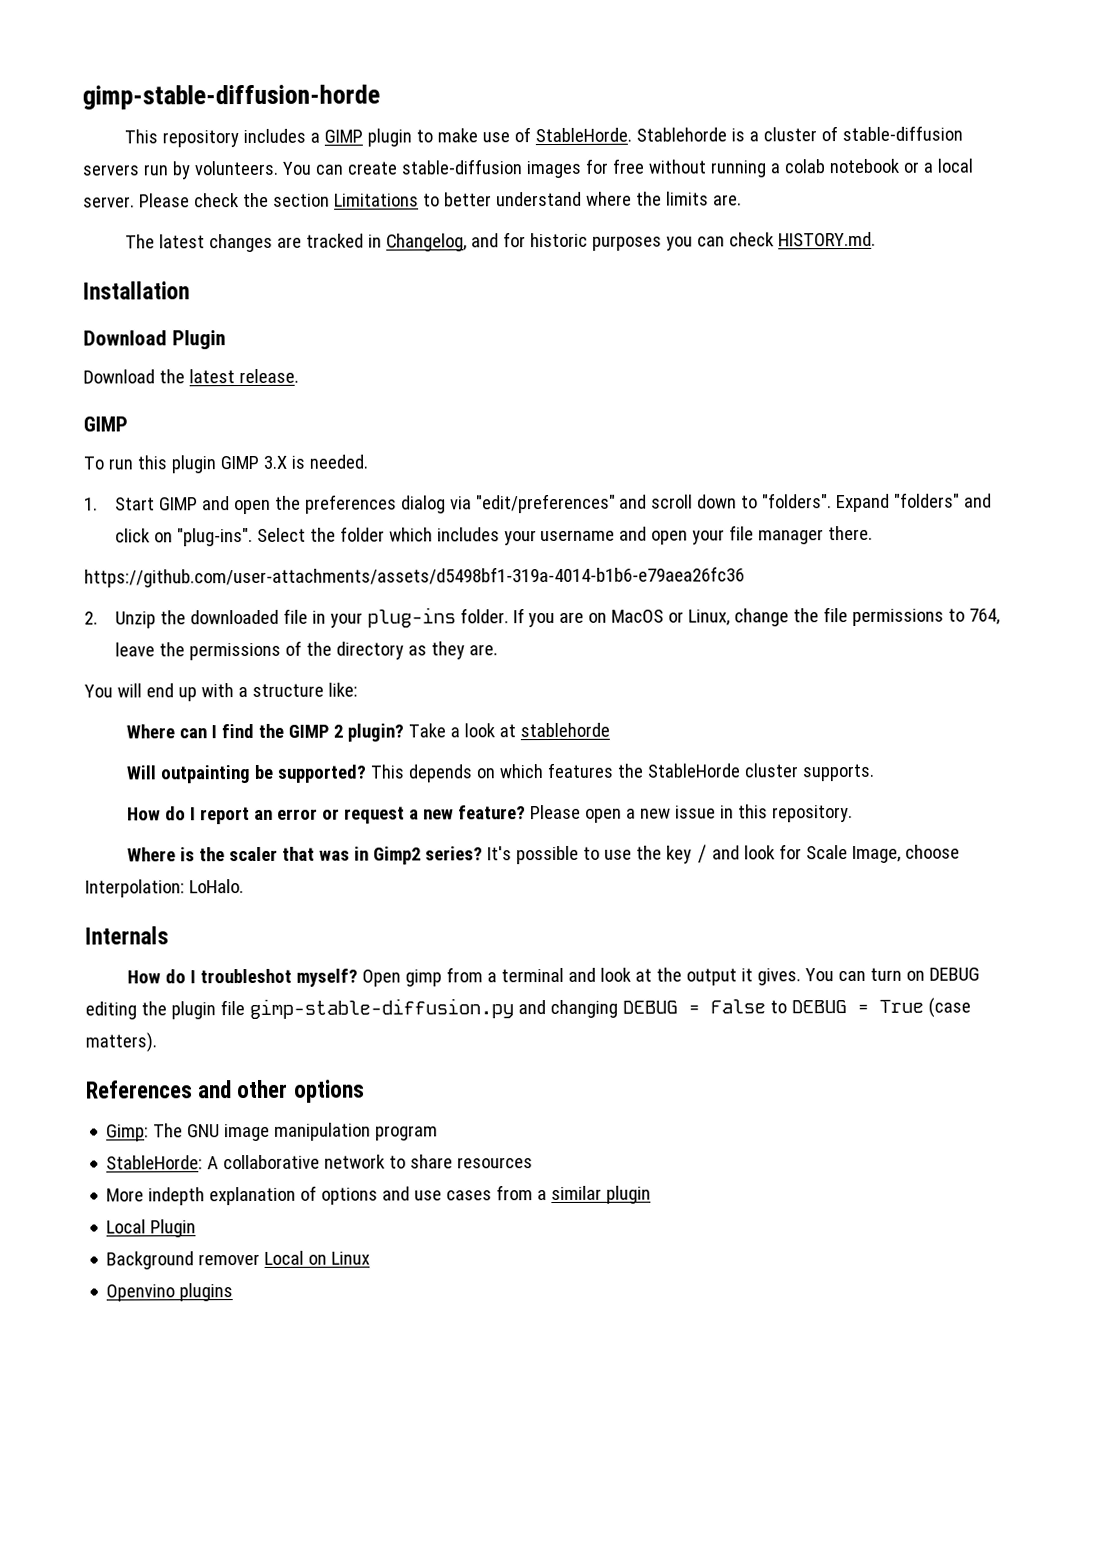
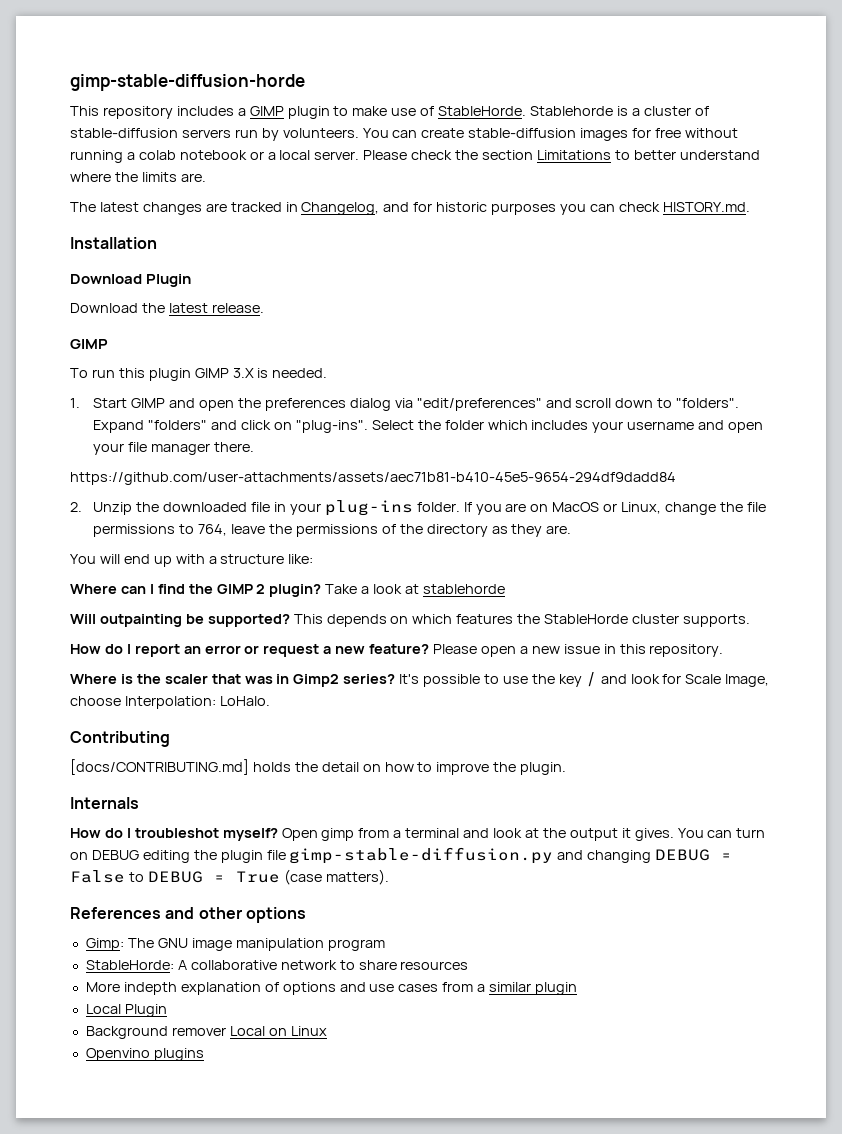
[84,566,745,588] https://github.com/user-attachments/assets/d5498bf1-319a-4014-b1b6-e79aea26fc36 -> [70,472,676,485] https://github.com/user-attachments/assets/aec71b81-b410-45e5-9654-294df9dadd84
(244, 886) none -> [70,731,170,747] [70,759,567,775] // Contributing // [docs/CONTRIBUTING.md] holds the detail on how to improve the plugin.

